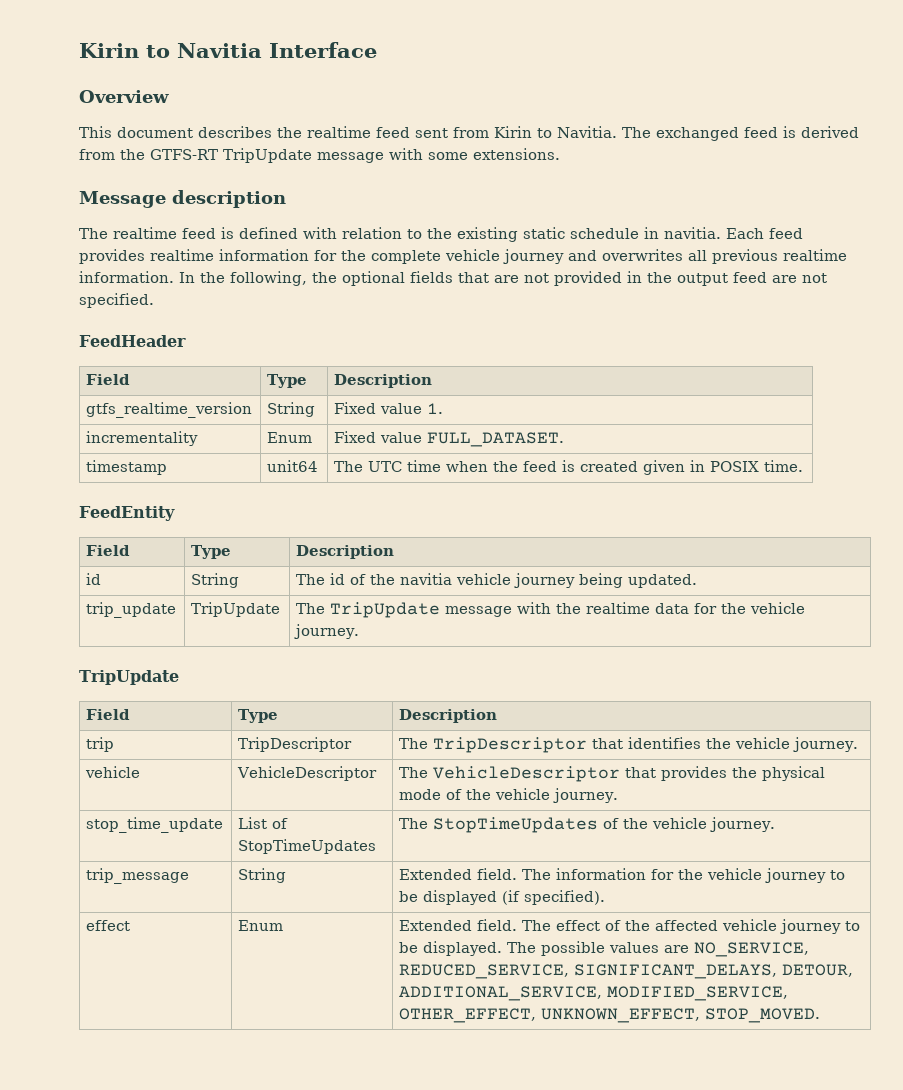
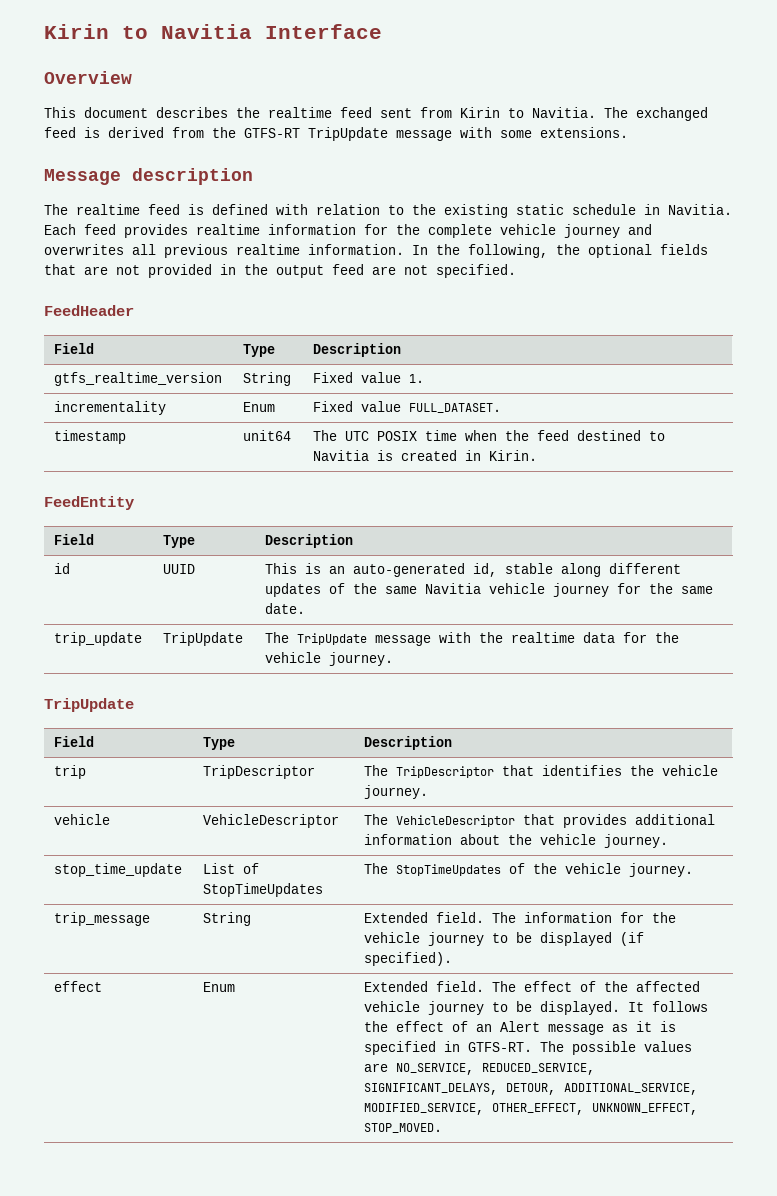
[664,227,721,239] navitia. -> [668,204,732,215] Navitia.
(403, 466) none -> [377,431,418,441] POSIX
[562,460,804,475] is created given in POSIX time. -> [577,430,666,441] [313,450,538,461] destined to Navitia is created in Kirin.
[191,573,240,588] [296,573,698,588] String | The id of the navitia vehicle journey being updated. -> [163,564,196,574] [265,563,682,577] [265,583,714,597] [265,603,306,614] UUID | This is an auto-generated id, stable along different updates of the same Navitia vehicle journey for the same date.
[732,766,826,781] [399,789,463,800] the physical mode of -> [635,814,716,825] [364,834,501,845] additional information about
(503, 948) none -> [628,1001,709,1012] [364,1021,677,1035] [364,1041,533,1055] It follows the effect of an Alert message as it is specified in GTFS-RT.

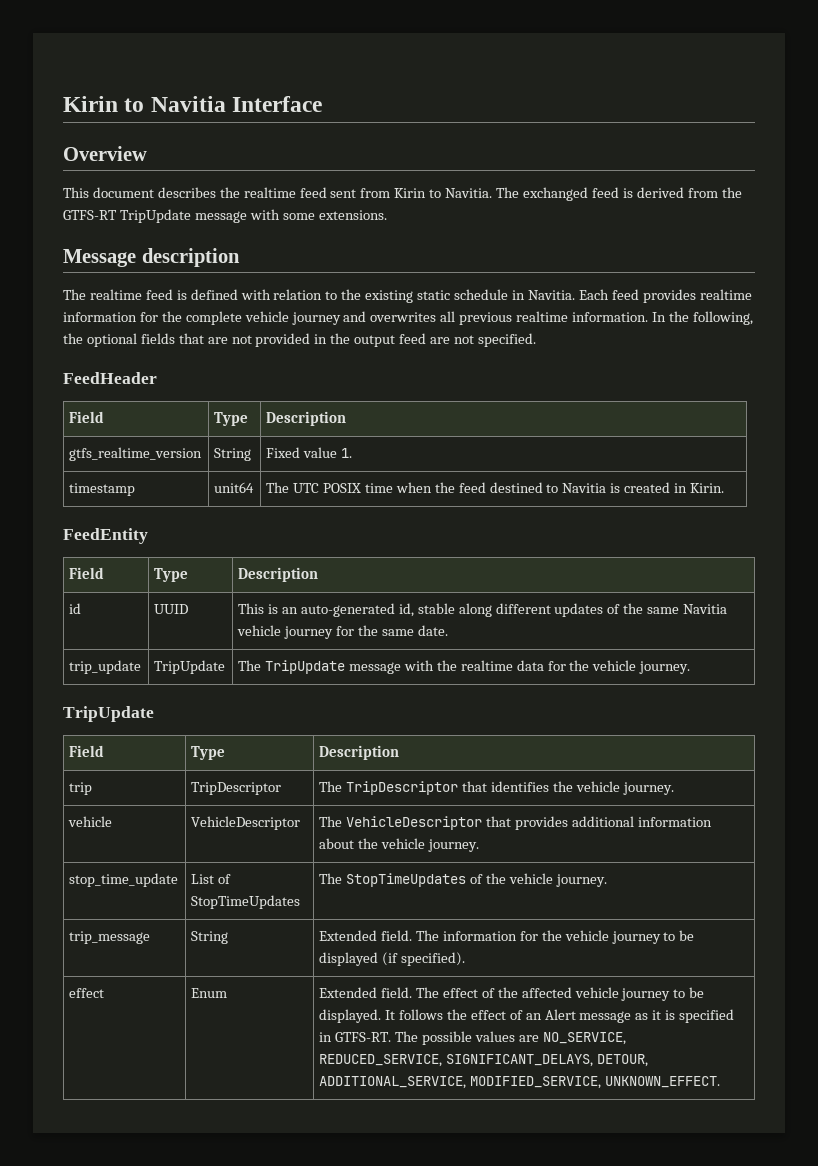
[54,401,167,415] [243,402,276,412] [313,401,502,413] // incrementality | Enum | Fixed value FULL_DATASET. -> (352, 453) none
[492,1103,699,1115] [364,1123,443,1133] OTHER_EFFECT, UNKNOWN_EFFECT, STOP_MOVED. -> [604,1076,720,1088] UNKNOWN_EFFECT.

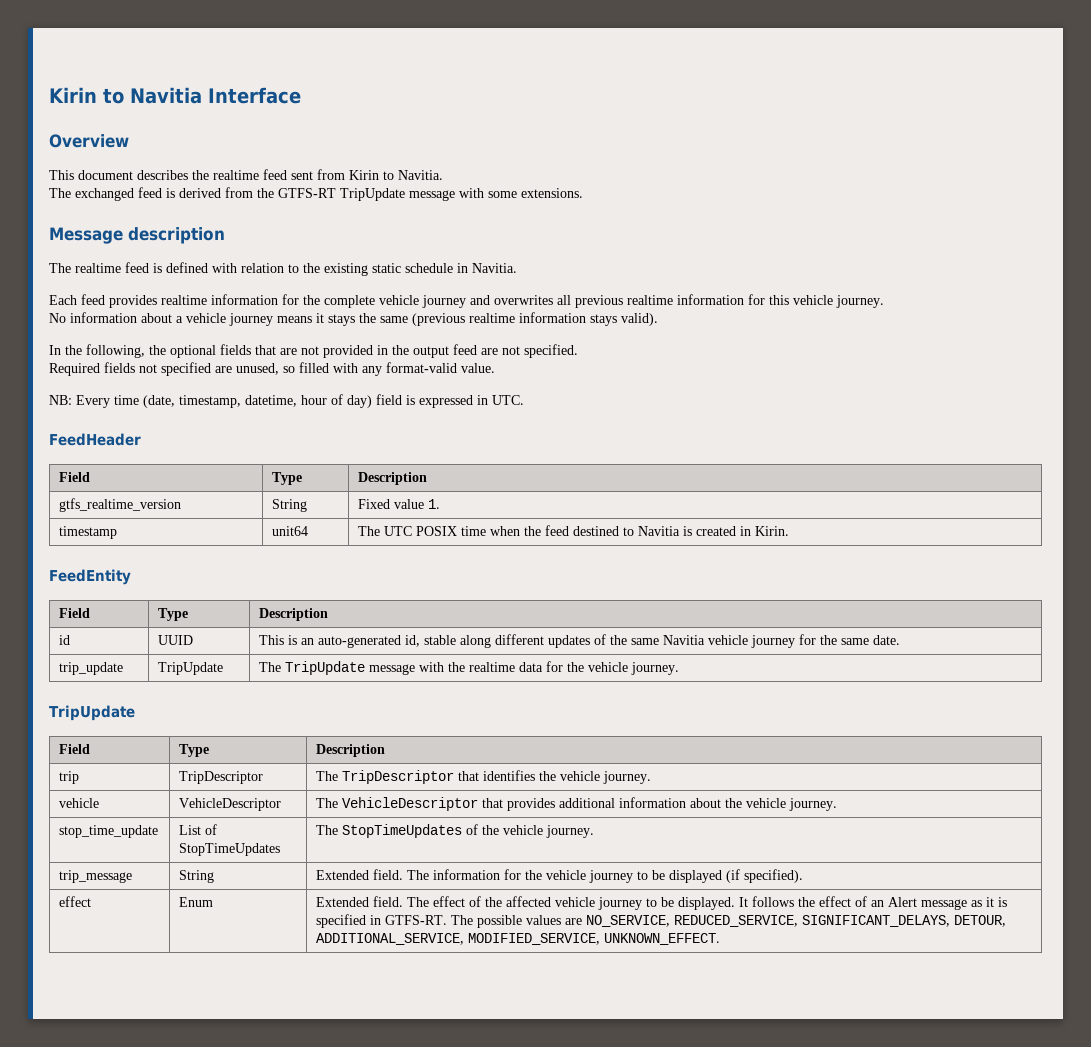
(493, 193) none -> (443, 175) //
(575, 295) none -> (517, 268) //
[572,312,649,322] information. -> [677,294,884,308] [49,312,658,326] information for this vehicle journey. // No information about a vehicle journey means it stays the same (previous realtime information stays valid). //
(536, 340) none -> [49,362,495,376] [49,394,524,408] // Required fields not specified are unused, so filled with any format-valid value. // NB: Every time (date, timestamp, datetime, hour of day) field is expressed in UTC.

